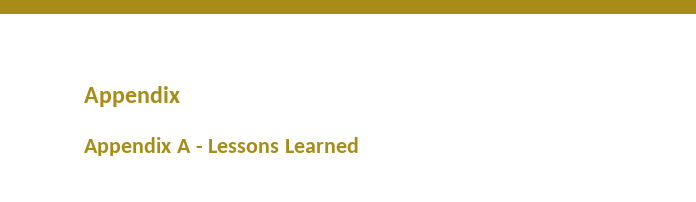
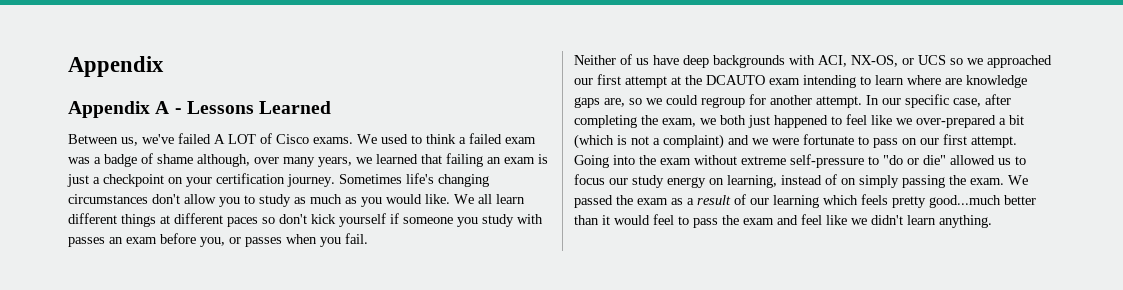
(360, 145) none -> [68,133,536,146] [68,153,548,167] [67,173,489,187] [68,194,525,207] [68,213,543,227] [68,233,368,247] [574,54,1052,68] [574,74,1027,88] [574,94,1011,108] [574,114,1024,128] [574,134,1017,149] [574,154,1026,168] [574,174,1028,188] [574,194,1036,208] [574,214,992,228] // Between us, we've failed A LOT of Cisco exams. We used to think a failed exam was a badge of shame although, over many years, we learned that failing an exam is just a checkpoint on your certification journey. Sometimes life's changing circumstances don't allow you to study as much as you would like. We all learn different things at different paces so don't kick yourself if someone you study with passes an exam before you, or passes when you fail. // Neither of us have deep backgrounds with ACI, NX-OS, or UCS so we approached our first attempt at the DCAUTO exam intending to learn where are knowledge gaps are, so we could regroup for another attempt. In our specific case, after completing the exam, we both just happened to feel like we over-prepared a bit (which is not a complaint) and we were fortunate to pass on our first attempt. Going into the exam without extreme self-pressure to "do or die" allowed us to focus our study energy on learning, instead of on simply passing the exam. We passed the exam as a result of our learning which feels pretty good...much better than it would feel to pass the exam and feel like we didn't learn anything.

